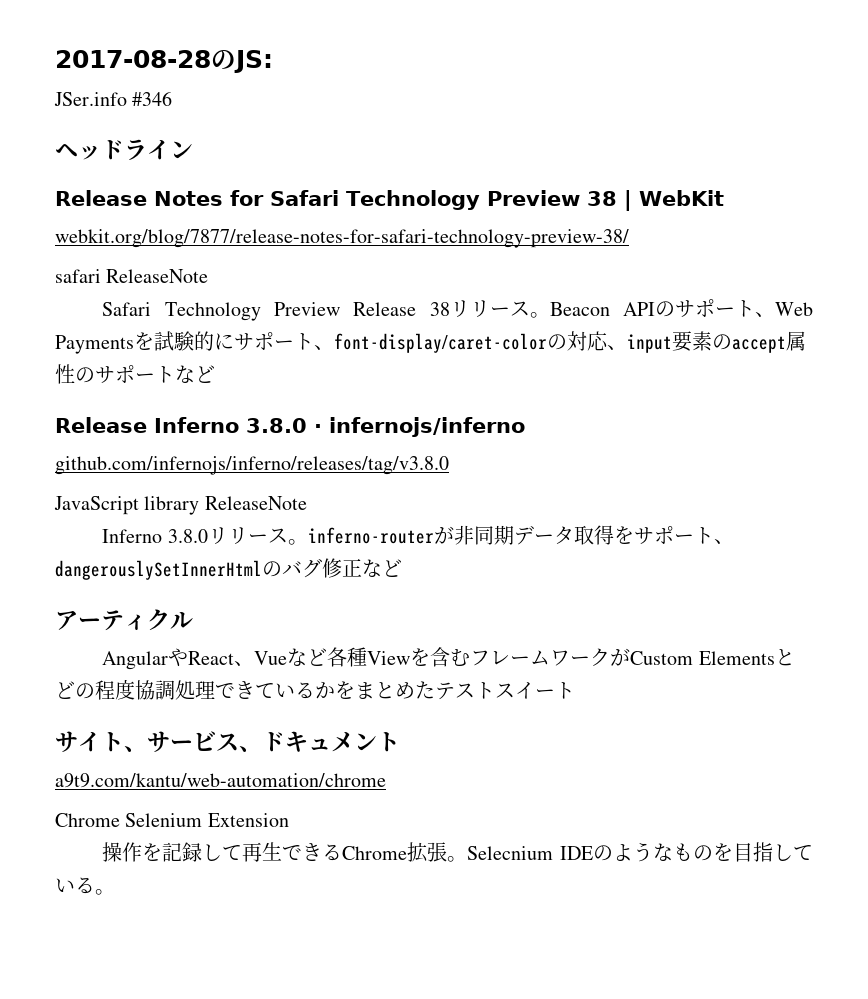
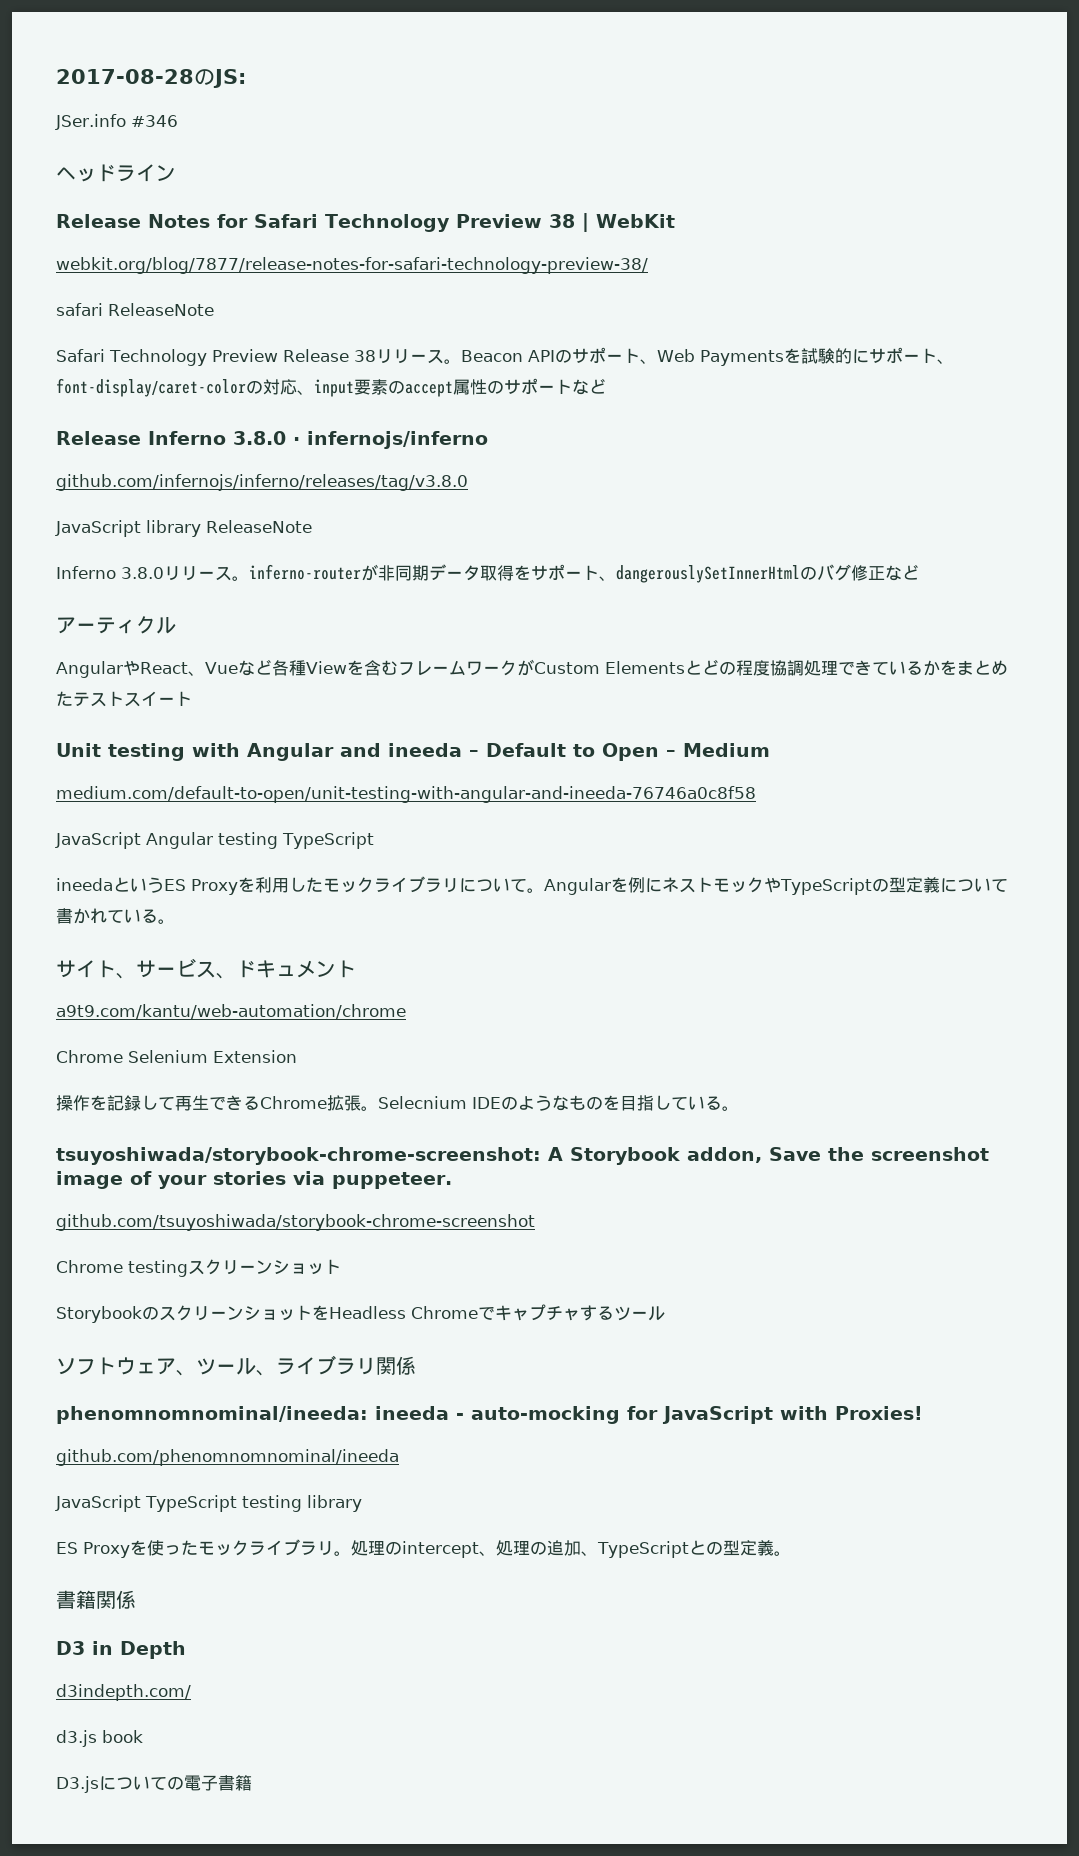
(575, 690) none -> [56,743,770,761] [56,786,756,803] [55,832,374,849] [56,876,1008,895] [56,908,175,924] // Unit testing with Angular and ineeda – Default to Open – Medium // medium.com/default-to-open/unit-testing-with-angular-and-ineeda-76746a0c8f58 // JavaScript Angular testing TypeScript // ineedaというES Proxyを利用したモックライブラリについて。Angularを例にネストモックやTypeScriptの型定義について書かれている。
(115, 892) none -> [56,1147,989,1165] [56,1171,452,1189] [56,1214,535,1231] [56,1259,341,1277] [56,1304,665,1323] [56,1355,416,1376] [56,1406,923,1424] [56,1449,399,1466] [55,1495,362,1512] [56,1539,791,1558] [56,1590,136,1609] [56,1641,186,1659] [56,1684,191,1701] [56,1730,143,1747] [56,1775,252,1793] // tsuyoshiwada/storybook-chrome-screenshot: A Storybook addon, Save the screenshot image of your stories via puppeteer. // github.com/tsuyoshiwada/storybook-chrome-screenshot // Chrome testingスクリーンショット // StorybookのスクリーンショットをHeadless Chromeでキャプチャするツール // ソフトウェア、ツール、ライブラリ関係 // phenomnomnominal/ineeda: ineeda - auto-mocking for JavaScript with Proxies! // github.com/phenomnomnominal/ineeda // JavaScript TypeScript testing library // ES Proxyを使ったモックライブラリ。処理のintercept、処理の追加、TypeScriptとの型定義。 // 書籍関係 // D3 in Depth // d3indepth.com/ // d3.js book // D3.jsについての電子書籍

